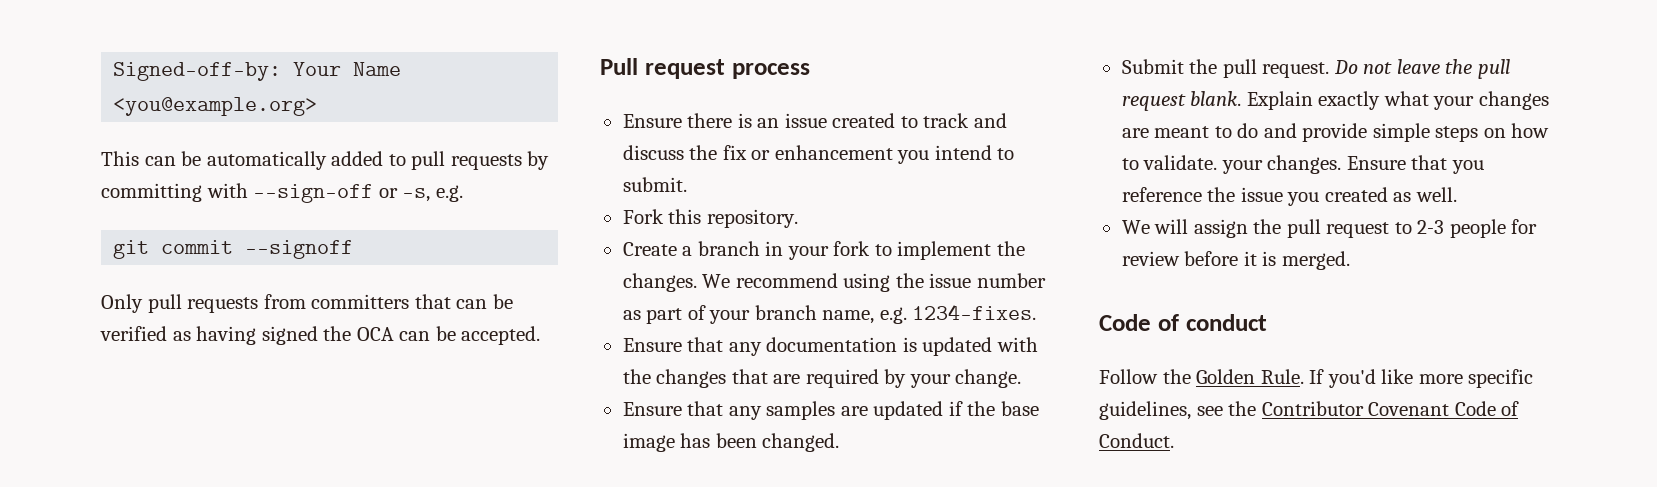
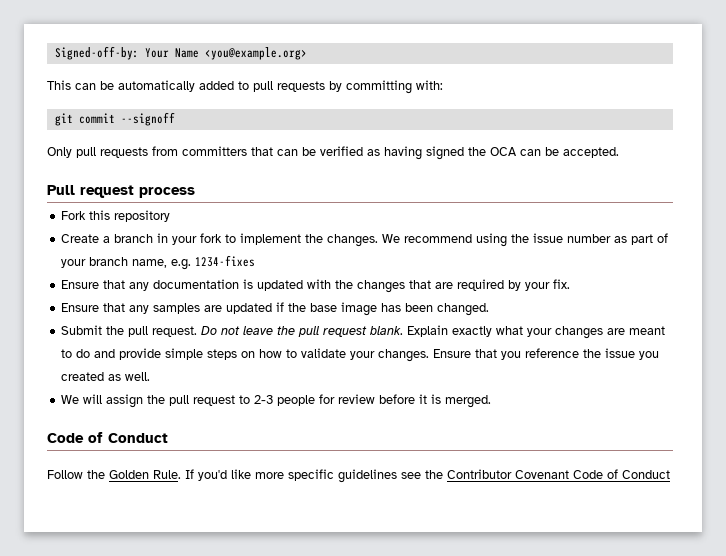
[206,183,463,203] with --sign-off or -s, e.g. -> [416,80,443,90] with:
[622,113,1007,128] [622,145,1015,164] [622,177,687,192] // Ensure there is an issue created to track and discuss the fix or enhancement you intend to submit. -> (195, 192) none
[706,209,798,228] repository. -> [114,210,171,222] repository
[912,304,1037,320] 1234-fixes. -> [195,255,256,267] 1234-fixes
[955,369,1022,388] change. -> [553,279,571,289] fix.
[1143,155,1218,170] validate. -> [301,348,347,358] validate
[1185,314,1267,331] conduct -> [108,433,168,443] Conduct
[1099,401,1191,420] guidelines, -> [338,469,397,483] guidelines
[1099,433,1174,448] Conduct. -> [622,470,670,479] Conduct

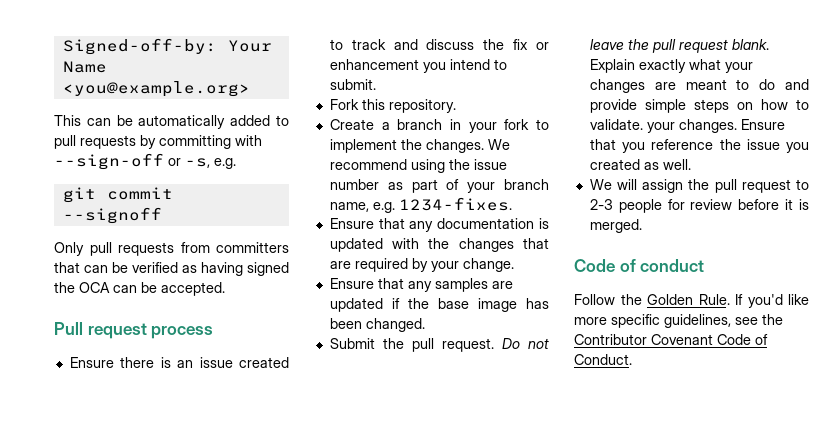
[416,80,443,90] with: -> [235,135,262,146] [54,153,236,170] with --sign-off or -s, e.g.
(195, 192) none -> [69,357,289,368] [329,39,549,50] [329,59,507,73] [329,79,376,90] // Ensure there is an issue created to track and discuss the fix or enhancement you intend to submit.
[114,210,171,222] repository -> [388,99,456,113] repository.
[195,255,256,267] 1234-fixes -> [398,197,512,211] 1234-fixes.
[553,279,571,289] fix. -> [462,258,514,272] change.
[301,348,347,358] validate -> [589,119,643,130] validate.
[108,433,168,443] Conduct -> [640,259,705,272] conduct
[338,469,397,483] guidelines -> [664,314,731,328] guidelines,
[622,470,670,479] Conduct -> [574,354,632,365] Conduct.

